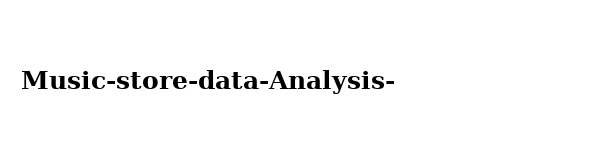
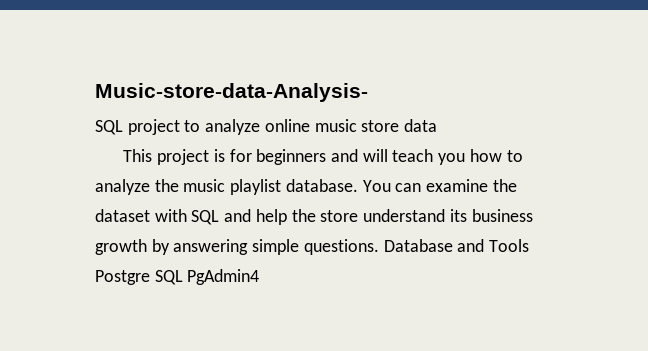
(395, 82) none -> [95,119,438,135] [123,149,523,165] [95,179,517,195] [95,209,533,225] [95,239,530,255] [95,269,260,285] // SQL project to analyze online music store data // This project is for beginners and will teach you how to analyze the music playlist database. You can examine the dataset with SQL and help the store understand its business growth by answering simple questions. Database and Tools Postgre SQL PgAdmin4

